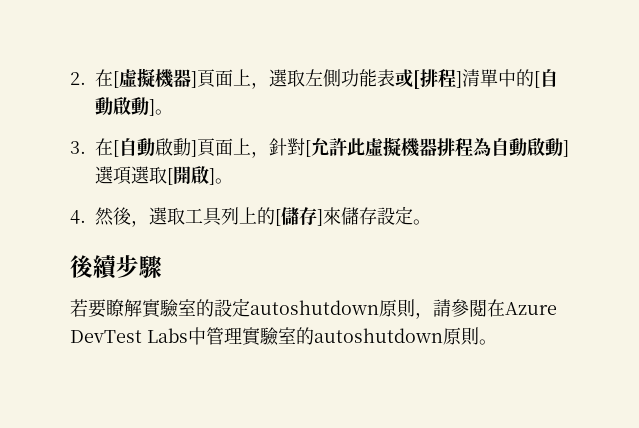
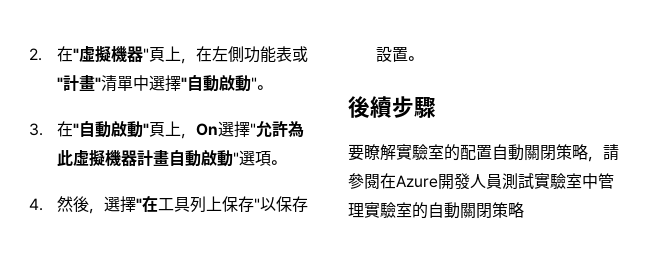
[113,68,558,89] [95,97,155,116] [虛擬機器]頁面上，選取左側功能表或[排程]清單中的[自動啟動] -> [72,45,308,64] [56,74,257,92] "虛擬機器"頁上，在左側功能表或"計畫"清單中選擇"自動啟動"
[113,138,347,158] [自動啟動]頁面上，針對[允許 -> [72,120,304,139] "自動啟動"頁上，On選擇"允許為
[437,137,569,157] [95,166,233,185] [70,206,413,227] 排程為自動啟動]選項選取[開啟]。 // 4.然後，選取工具列上的[儲存]來儲存設定 -> [136,149,286,167] [29,195,308,214] [375,46,408,62] 計畫自動啟動"選項。 // 4.然後，選擇"在工具列上保存"以保存設置
[70,299,88,317] 若 -> (436, 107) none
[214,298,557,319] [70,328,188,343] 設定autoshutdown原則，請參閱在Azure DevTest Labs -> [460,144,619,162] [348,173,582,190] 配置自動關閉策略，請參閱在Azure開發人員測試實驗室
[314,327,497,346] autoshutdown原則。 -> [428,202,524,219] 自動關閉策略

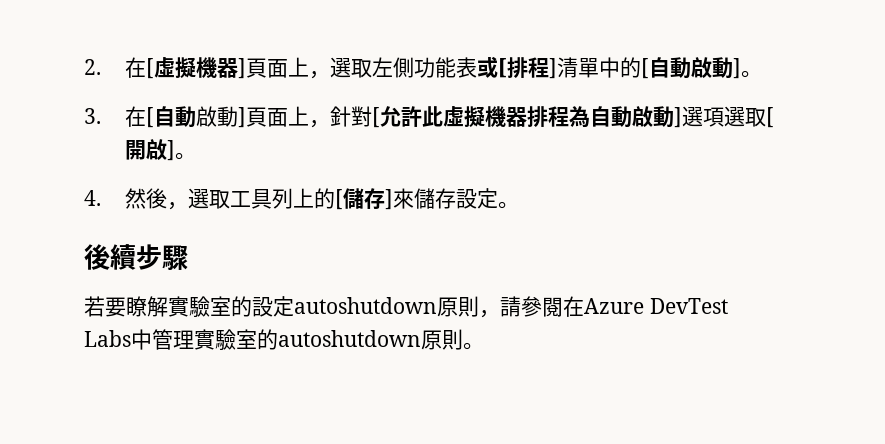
[72,45,308,64] [56,74,257,92] "虛擬機器"頁上，在左側功能表或"計畫"清單中選擇"自動啟動" -> [146,56,742,79] [虛擬機器]頁面上，選取左側功能表或[排程]清單中的[自動啟動]
[72,120,304,139] "自動啟動"頁上，On選擇"允許為 -> [146,106,423,128] [自動啟動]頁面上，針對[允許
[136,149,286,167] [29,195,308,214] [375,46,408,62] 計畫自動啟動"選項。 // 4.然後，選擇"在工具列上保存"以保存設置 -> [527,106,775,128] [125,139,197,161] [84,188,499,210] 排程為自動啟動]選項選取[開啟]。 // 4.然後，選取工具列上的[儲存]來儲存設定
(436, 107) none -> [84,296,105,317] 若
[460,144,619,162] [348,173,582,190] 配置自動關閉策略，請參閱在Azure開發人員測試實驗室 -> [252,296,728,318] [84,330,131,347] 設定autoshutdown原則，請參閱在Azure DevTest Labs
[428,202,524,219] 自動關閉策略 -> [278,329,484,350] autoshutdown原則。

